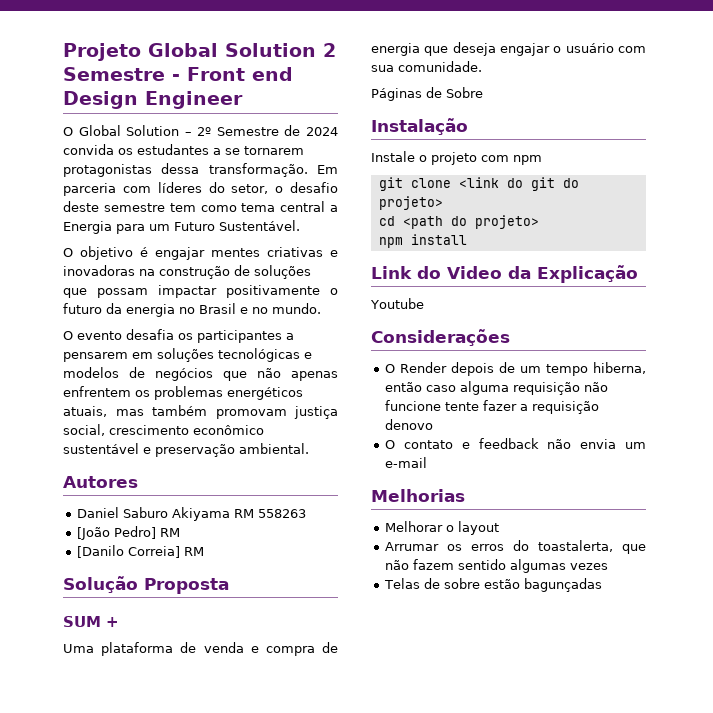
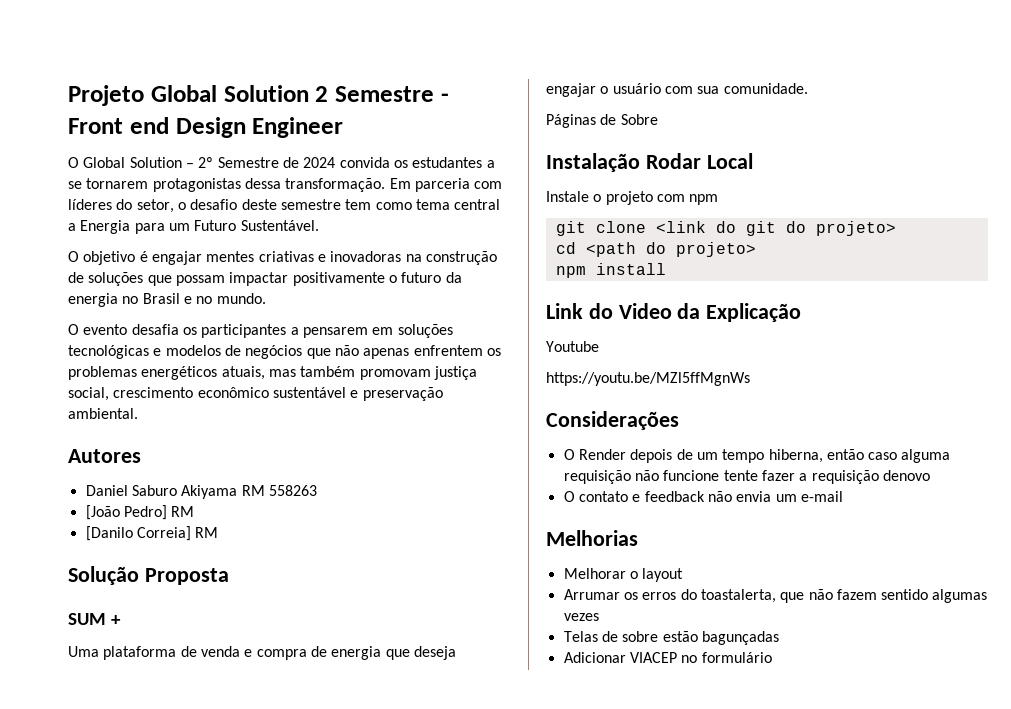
(468, 126) none -> [645,153,753,169] Rodar Local
(424, 303) none -> [546,372,750,386] // https://youtu.be/MZl5ffMgnWs
(603, 585) none -> [563,652,772,663] // Adicionar VIACEP no formulário

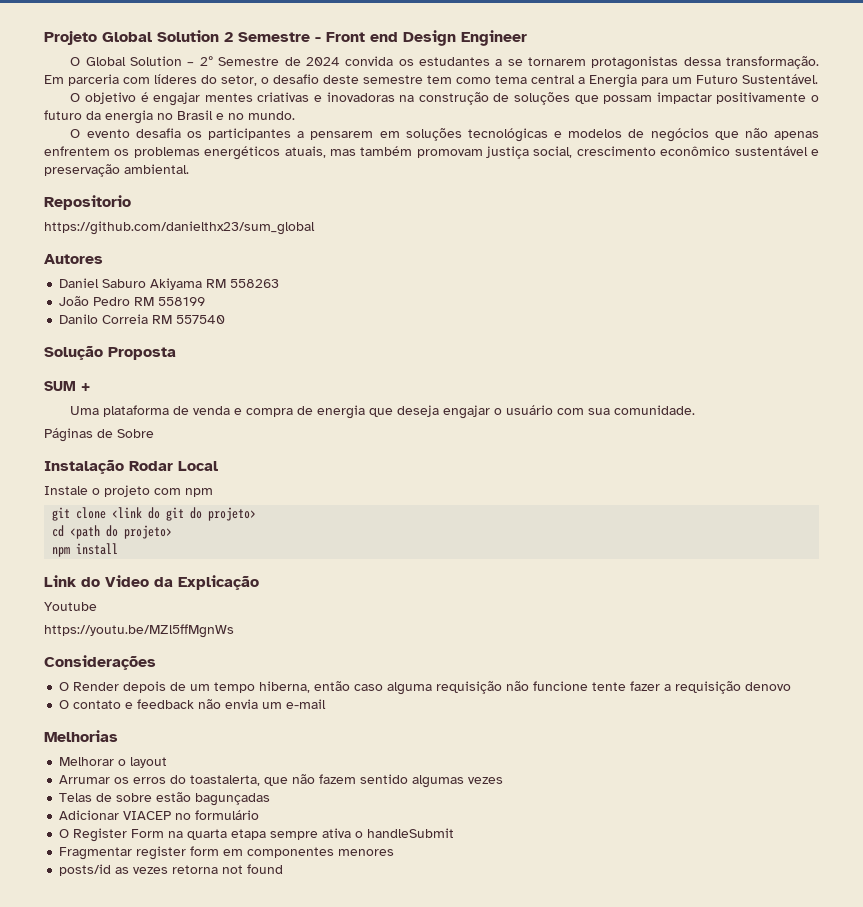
(138, 413) none -> [44,195,131,210] [44,221,315,235] // Repositorio // https://github.com/danielthx23/sum_global
[85,505,195,520] [85,526,219,541] [João Pedro] RM // [Danilo Correia] RM -> [59,296,206,306] [59,314,226,324] João Pedro RM 558199 // Danilo Correia RM 557540
(772, 657) none -> [59,828,455,842] [59,846,395,860] [59,864,284,876] // O Register Form na quarta etapa sempre ativa o handleSubmit // Fragmentar register form em componentes menores // posts/id as vezes retorna not found

